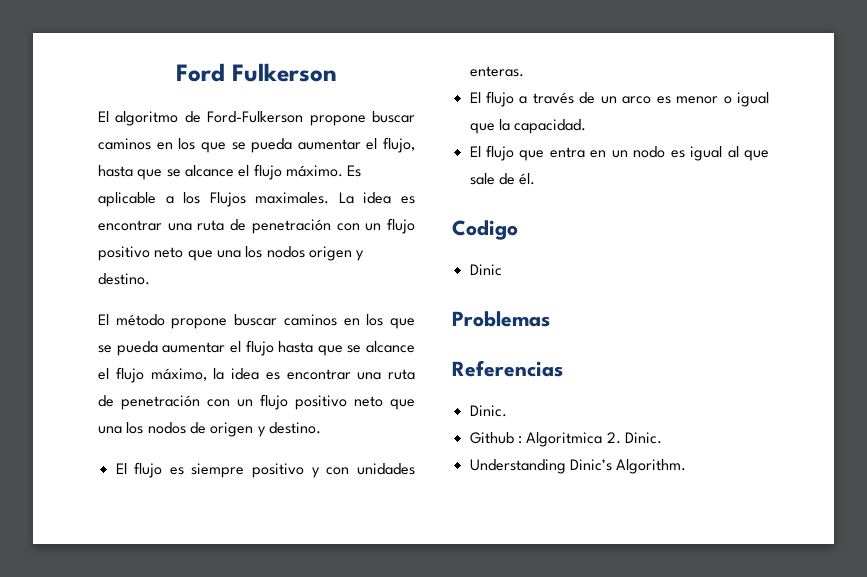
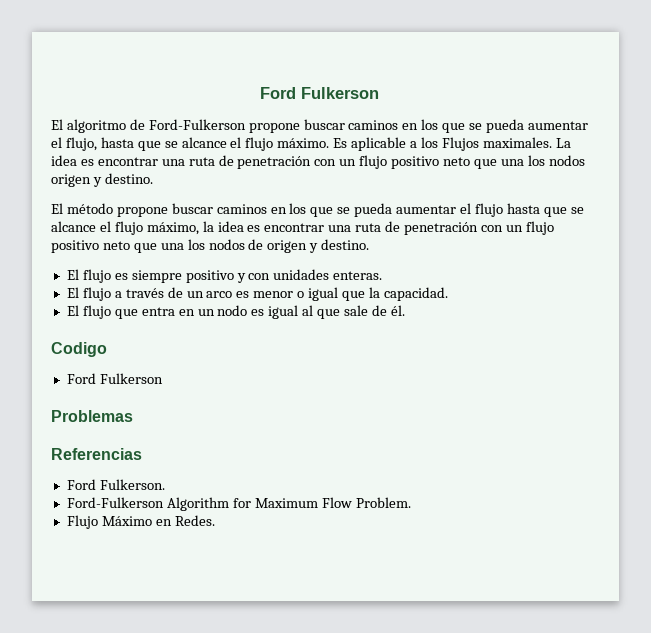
[469,264,502,276] Dinic -> [66,373,163,384] Ford Fulkerson
[469,405,507,417] [469,432,662,447] [469,459,687,474] Dinic. // Github : Algoritmica 2. Dinic. // Understanding Dinic’s Algorithm. -> [66,479,165,490] [66,497,411,511] [66,515,215,529] Ford Fulkerson. // Ford-Fulkerson Algorithm for Maximum Flow Problem. // Flujo Máximo en Redes.

